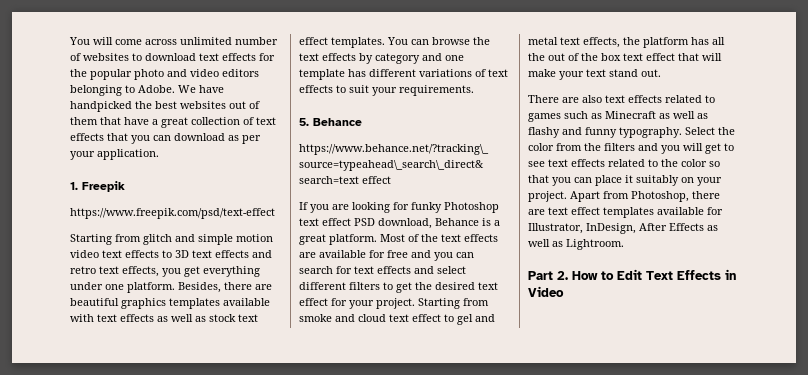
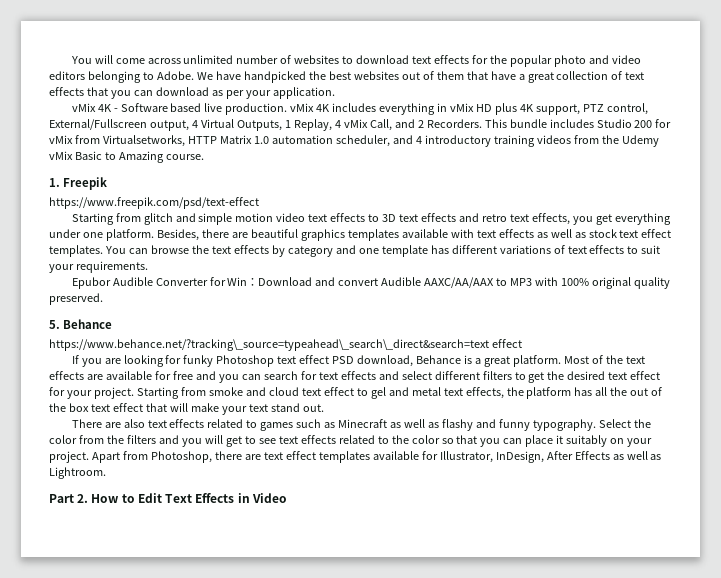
(159, 154) none -> [71,103,649,115] [49,119,672,131] [49,135,659,147] [49,151,204,163] // vMix 4K - Software based live production. vMix 4K includes everything in vMix HD plus 4K support, PTZ control, External/Fullscreen output, 4 Virtual Outputs, 1 Replay, 4 vMix Call, and 2 Recorders. This bundle includes Studio 200 for vMix from Virtualsetworks, HTTP Matrix 1.0 automation scheduler, and 4 introductory training videos from the Udemy vMix Basic to Amazing course.
(474, 90) none -> [71,277,671,289] [49,293,103,305] // Epubor Audible Converter for Win：Download and convert Audible AAXC/AA/AAX to MP3 with 100% original quality preserved.

